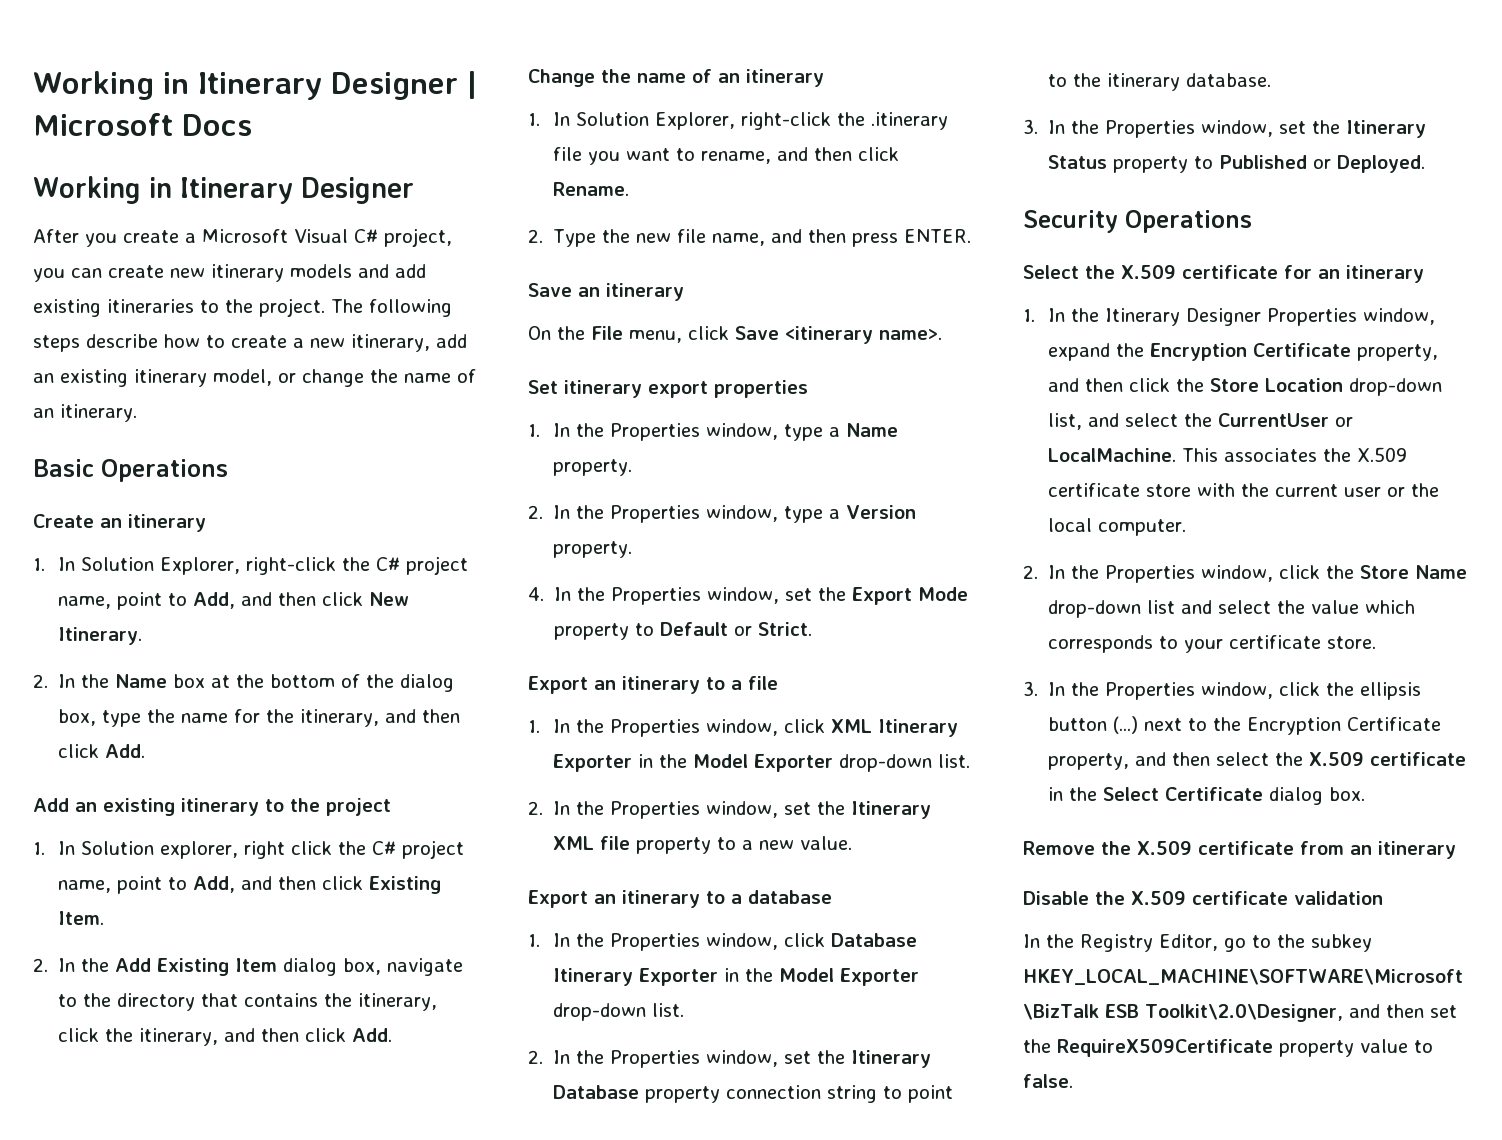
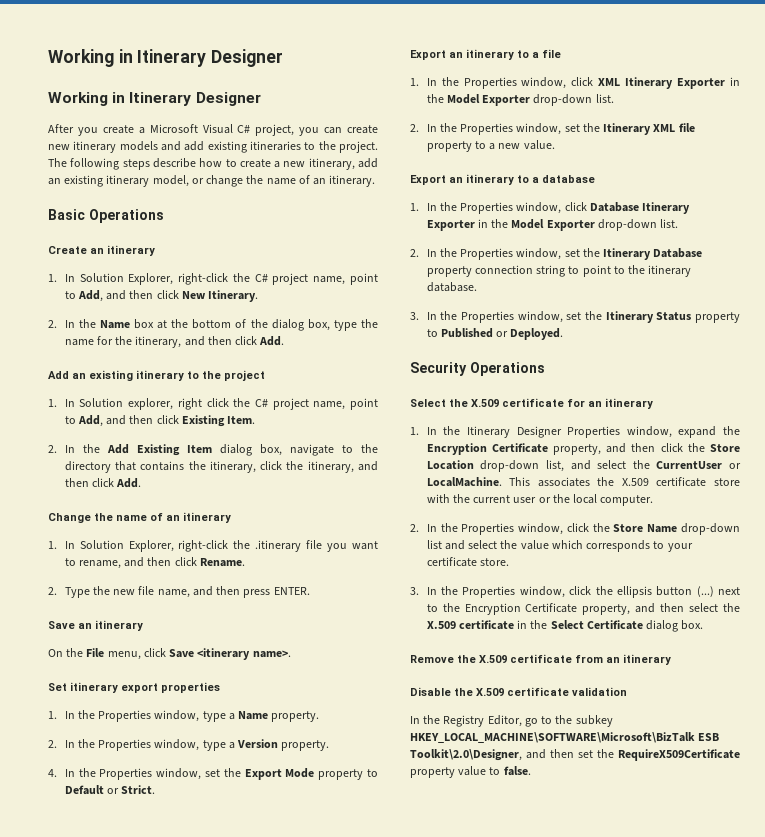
[33,71,477,100] [33,113,252,136] Working in Itinerary Designer | Microsoft Docs -> [48,49,284,67] Working in Itinerary Designer

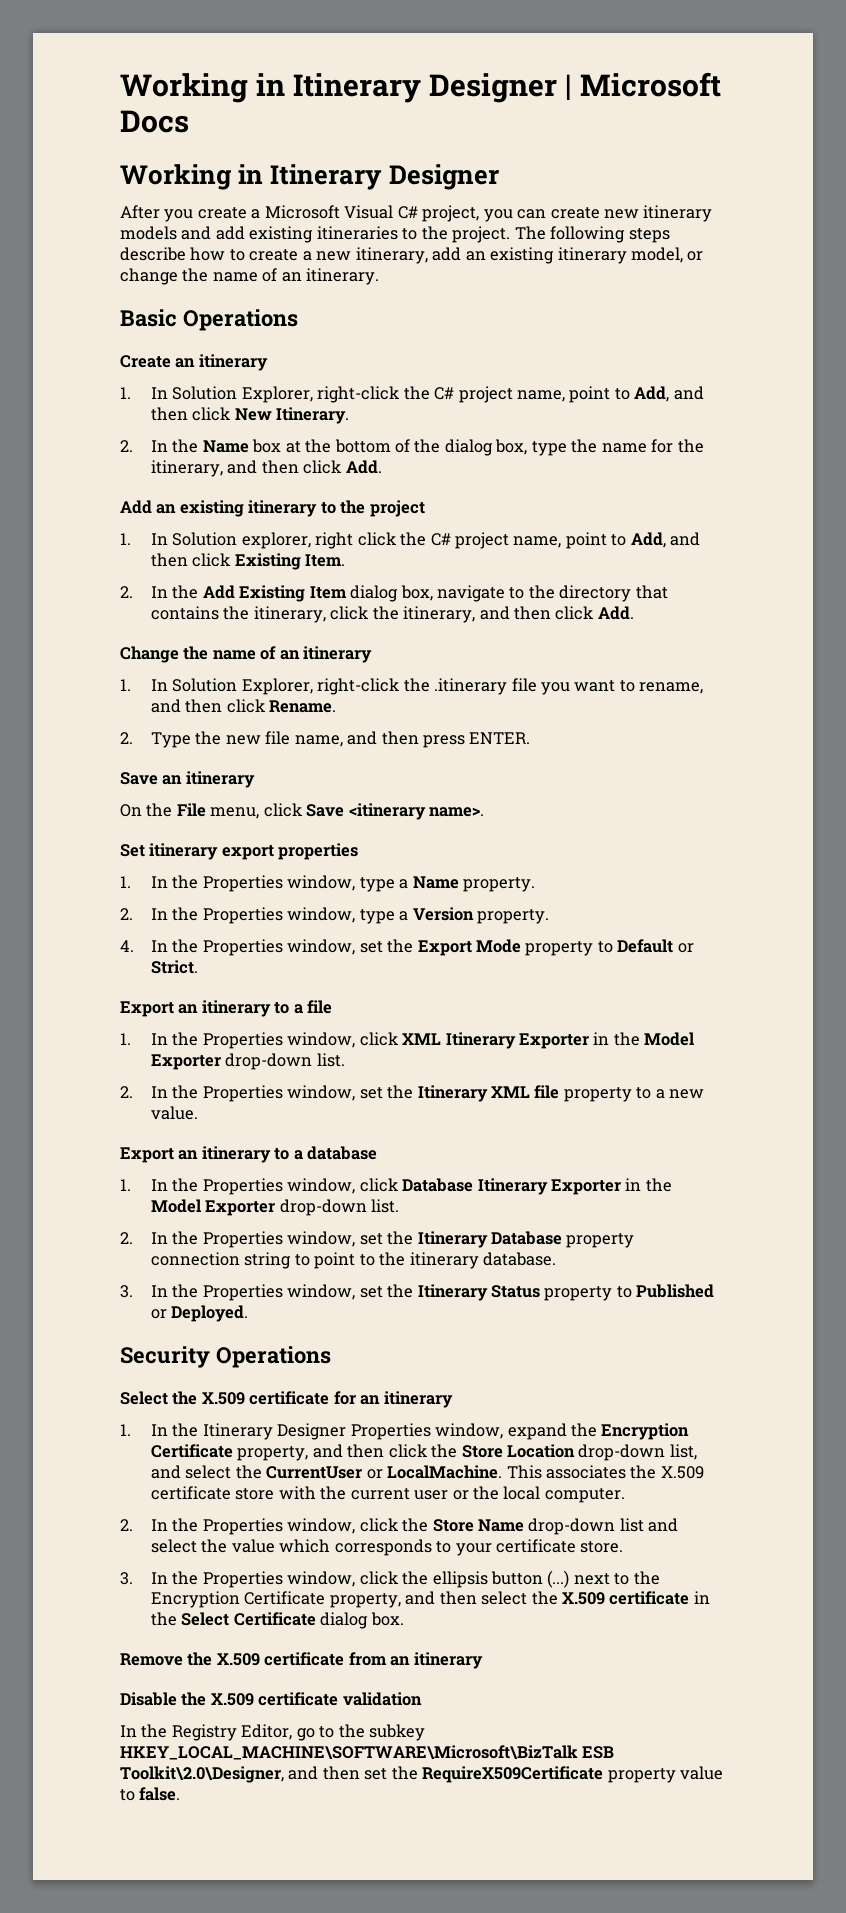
[48,49,284,67] Working in Itinerary Designer -> [120,72,721,103] [120,110,189,133] Working in Itinerary Designer | Microsoft Docs

